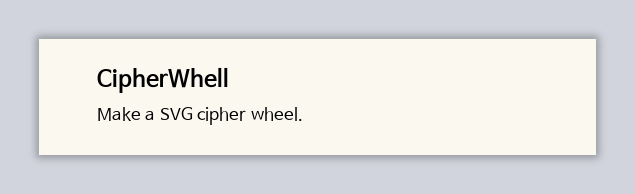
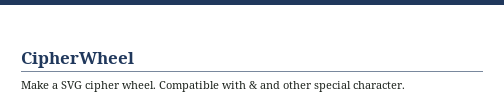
[97,67,229,93] CipherWhell -> [21,52,134,68] CipherWheel
(303, 114) none -> [159,81,405,92] Compatible with & and other special character.

